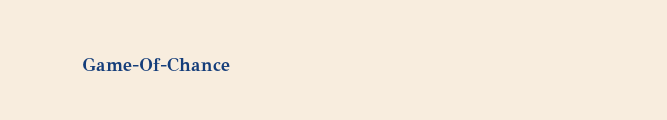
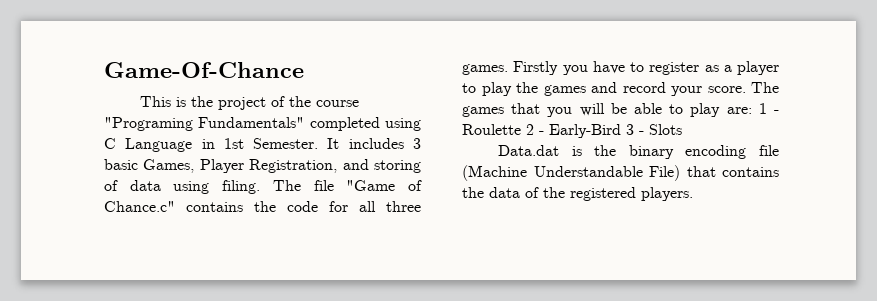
(230, 64) none -> [140,96,360,110] [104,117,421,131] [104,138,421,152] [104,159,421,173] [104,180,423,194] [104,201,421,212] [462,61,779,75] [462,82,779,96] [462,103,779,117] [462,124,682,138] [498,145,779,159] [462,165,779,181] [462,187,693,201] // This is the project of the course "Programing Fundamentals" completed using C Language in 1st Semester. It includes 3 basic Games, Player Registration, and storing of data using filing. The file "Game of Chance.c" contains the code for all three games. Firstly you have to register as a player to play the games and record your score. The games that you will be able to play are: 1 - Roulette 2 - Early-Bird 3 - Slots // Data.dat is the binary encoding file (Machine Understandable File) that contains the data of the registered players.

